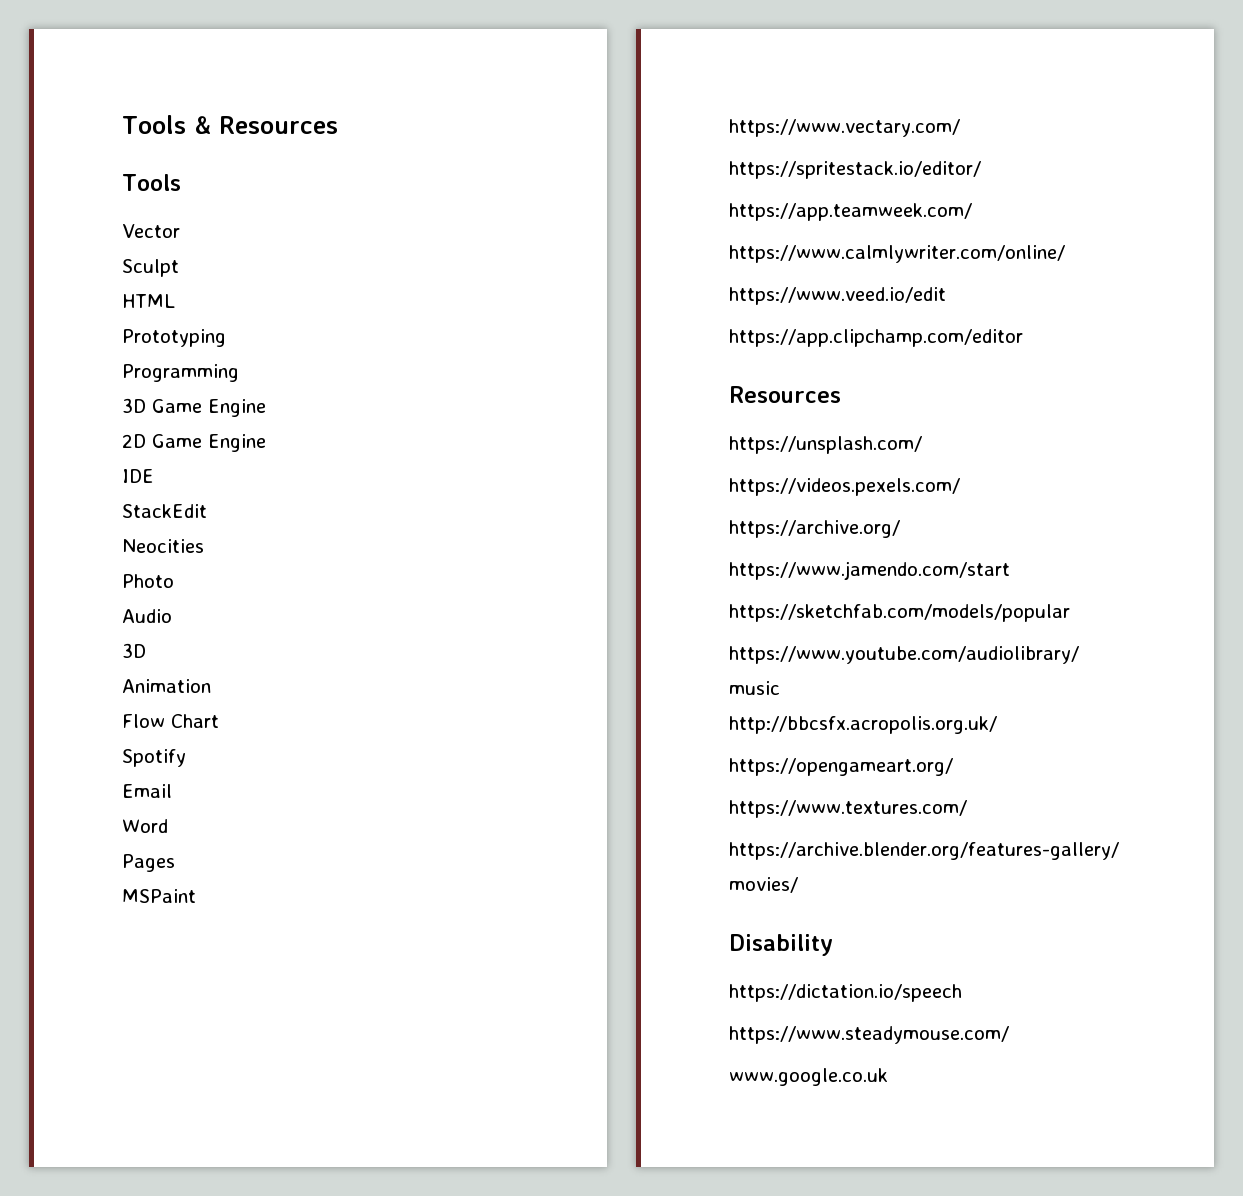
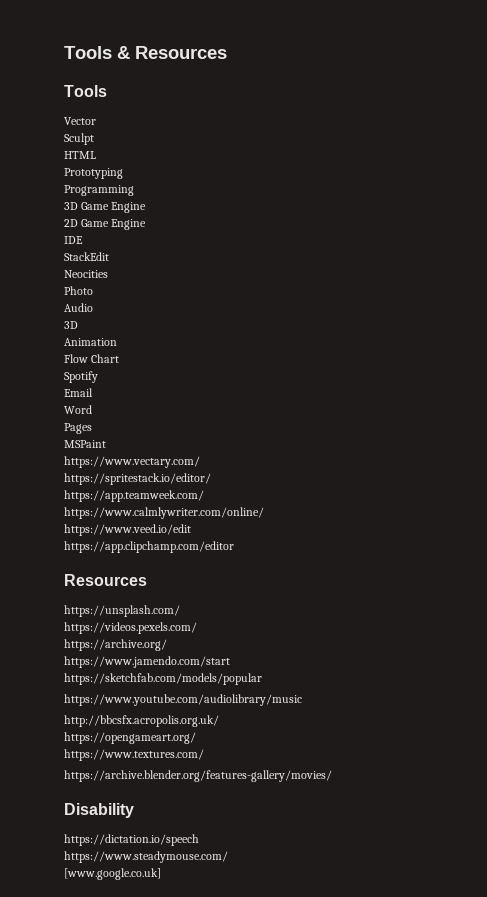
[729,1068,888,1086] www.google.co.uk -> [64,868,161,880] [www.google.co.uk]

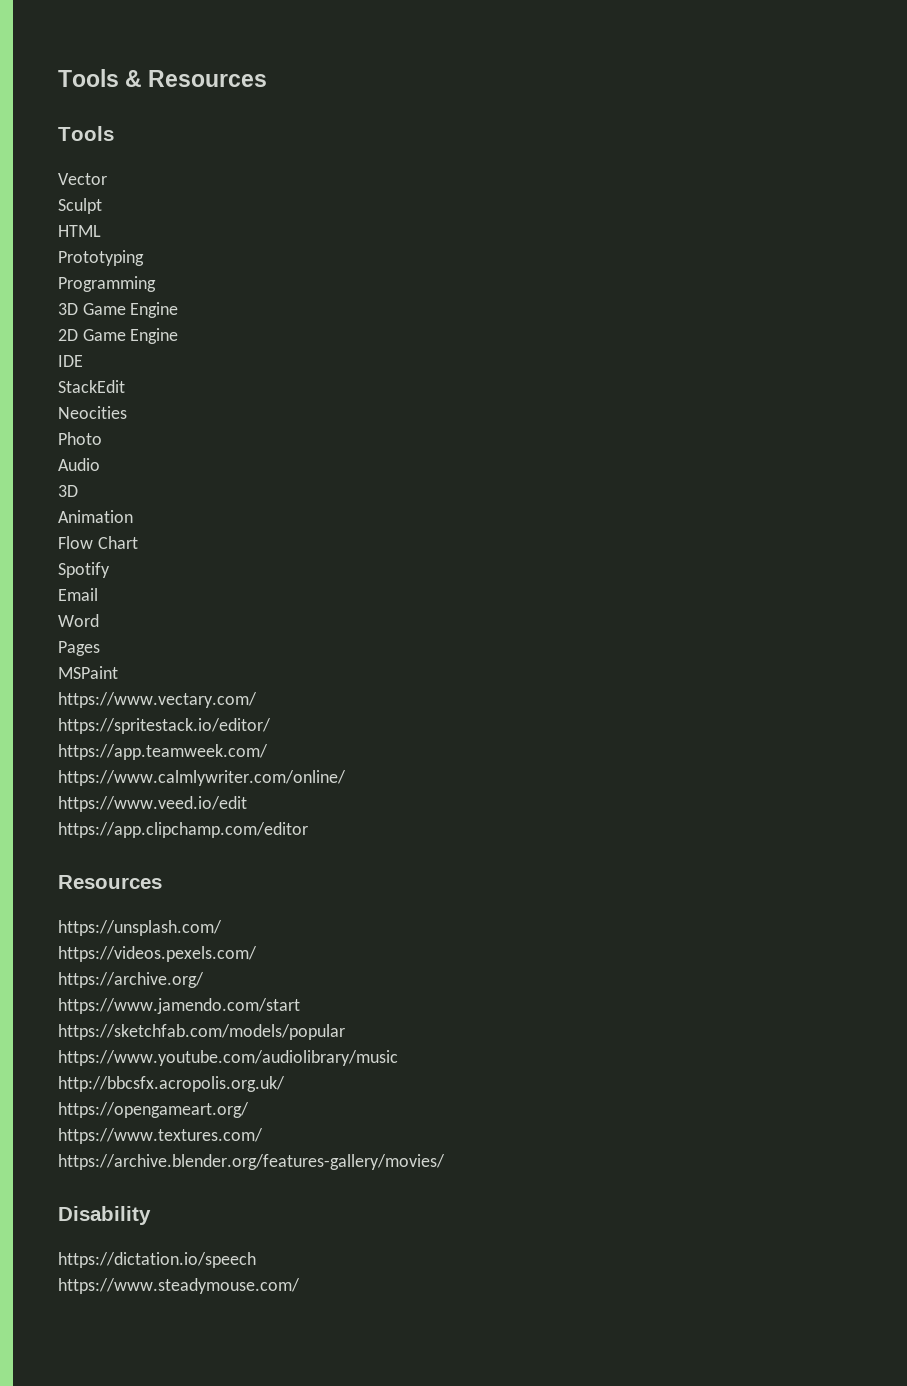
[64,868,161,880] // [www.google.co.uk] -> (300, 1286) none

